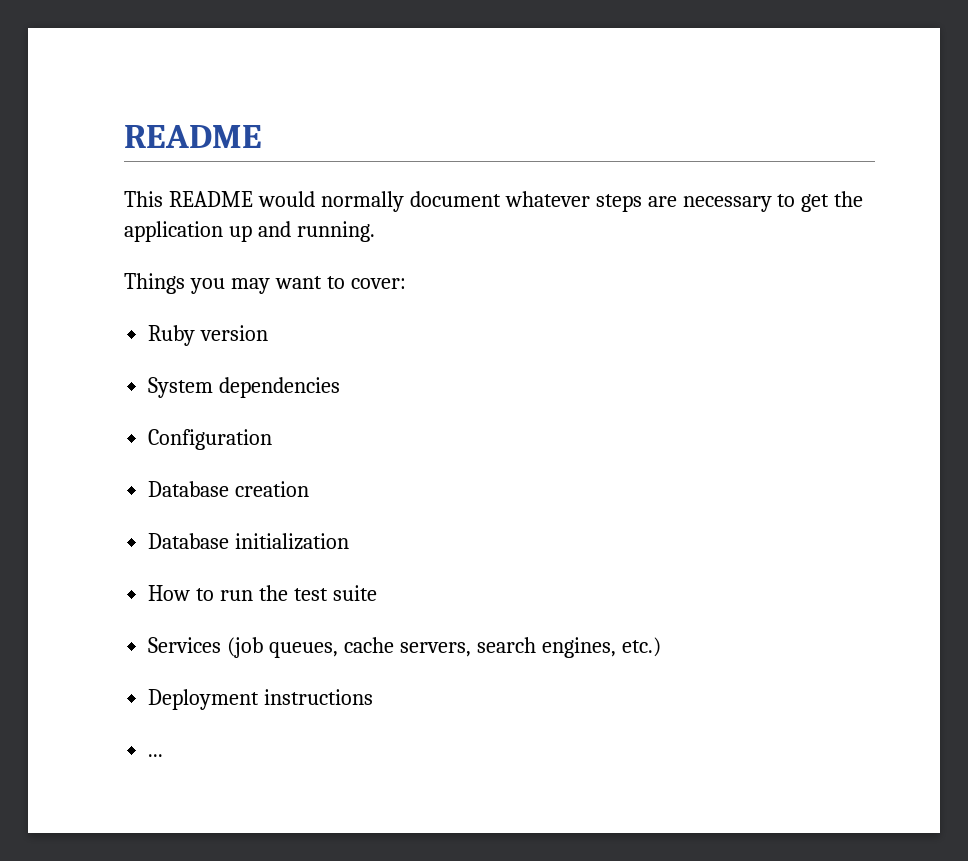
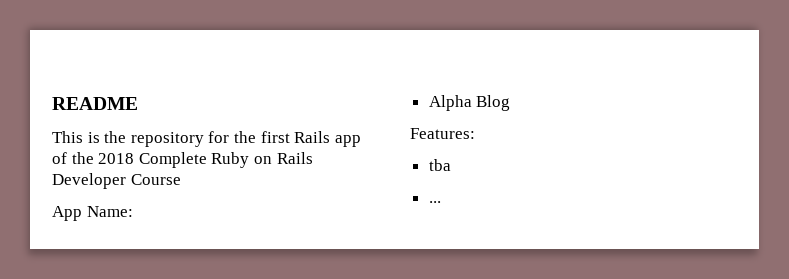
[168,191,864,212] [124,221,375,242] [124,273,406,294] [148,325,269,346] [148,377,341,398] [148,429,273,450] [148,481,310,497] [148,533,350,550] [148,585,377,601] [148,637,661,658] [148,689,374,710] README would normally document whatever steps are necessary to get the application up and running. // Things you may want to cover: // Ruby version // System dependencies // Configuration // Database creation // Database initialization // How to run the test suite // Services (job queues, cache servers, search engines, etc.) // Deployment instructions -> [87,131,361,147] [52,152,313,168] [52,173,181,189] [52,206,133,221] [428,95,511,111] [410,128,475,139] [428,159,451,171] is the repository for the first Rails app of the 2018 Complete Ruby on Rails Developer Course // App Name: // Alpha Blog // Features: // tba

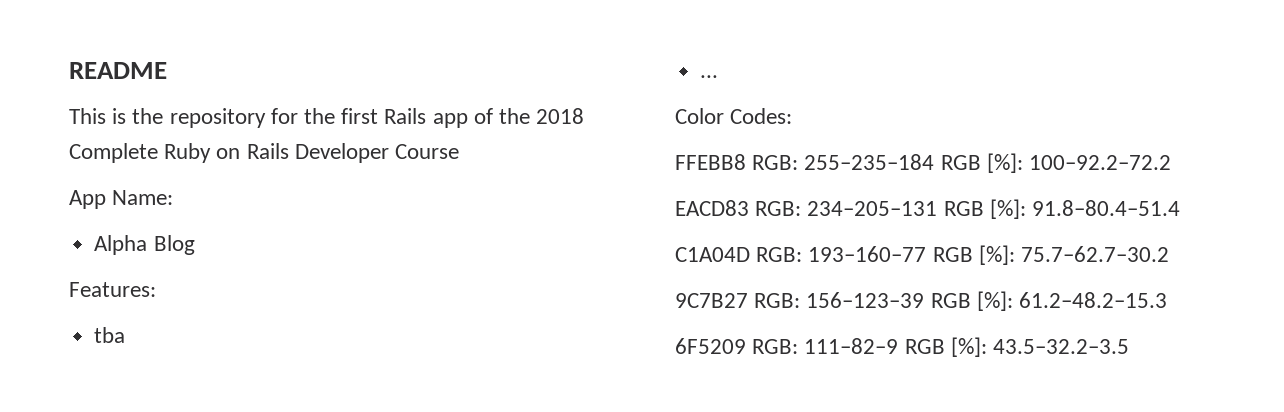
(441, 202) none -> [675,108,793,124] [675,153,1172,173] [675,199,1181,219] [675,245,1170,265] [675,291,1168,311] [675,337,1130,357] // Color Codes: // FFEBB8 RGB: 255–235–184 RGB [%]: 100–92.2–72.2 // EACD83 RGB: 234–205–131 RGB [%]: 91.8–80.4–51.4 // C1A04D RGB: 193–160–77 RGB [%]: 75.7–62.7–30.2 // 9C7B27 RGB: 156–123–39 RGB [%]: 61.2–48.2–15.3 // 6F5209 RGB: 111–82–9 RGB [%]: 43.5–32.2–3.5

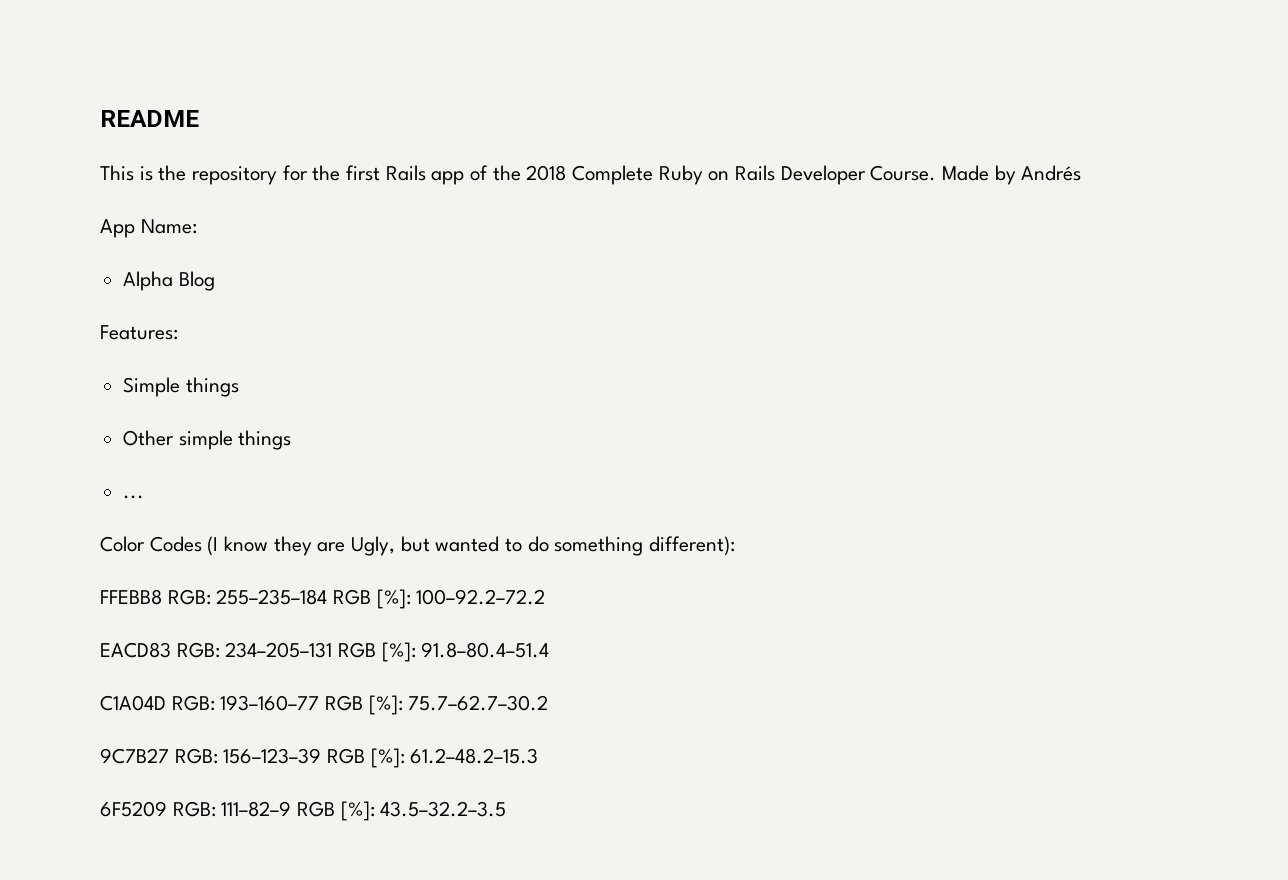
[395,144,460,159] Course -> [870,165,1082,185] Course. Made by Andrés
[94,327,126,343] [700,75,719,78] [675,108,793,124] tba // ... // Color Codes: -> [123,377,239,397] [123,430,292,450] [123,495,145,499] [100,536,736,556] Simple things // Other simple things // ... // Color Codes (I know they are Ugly, but wanted to do something different):

